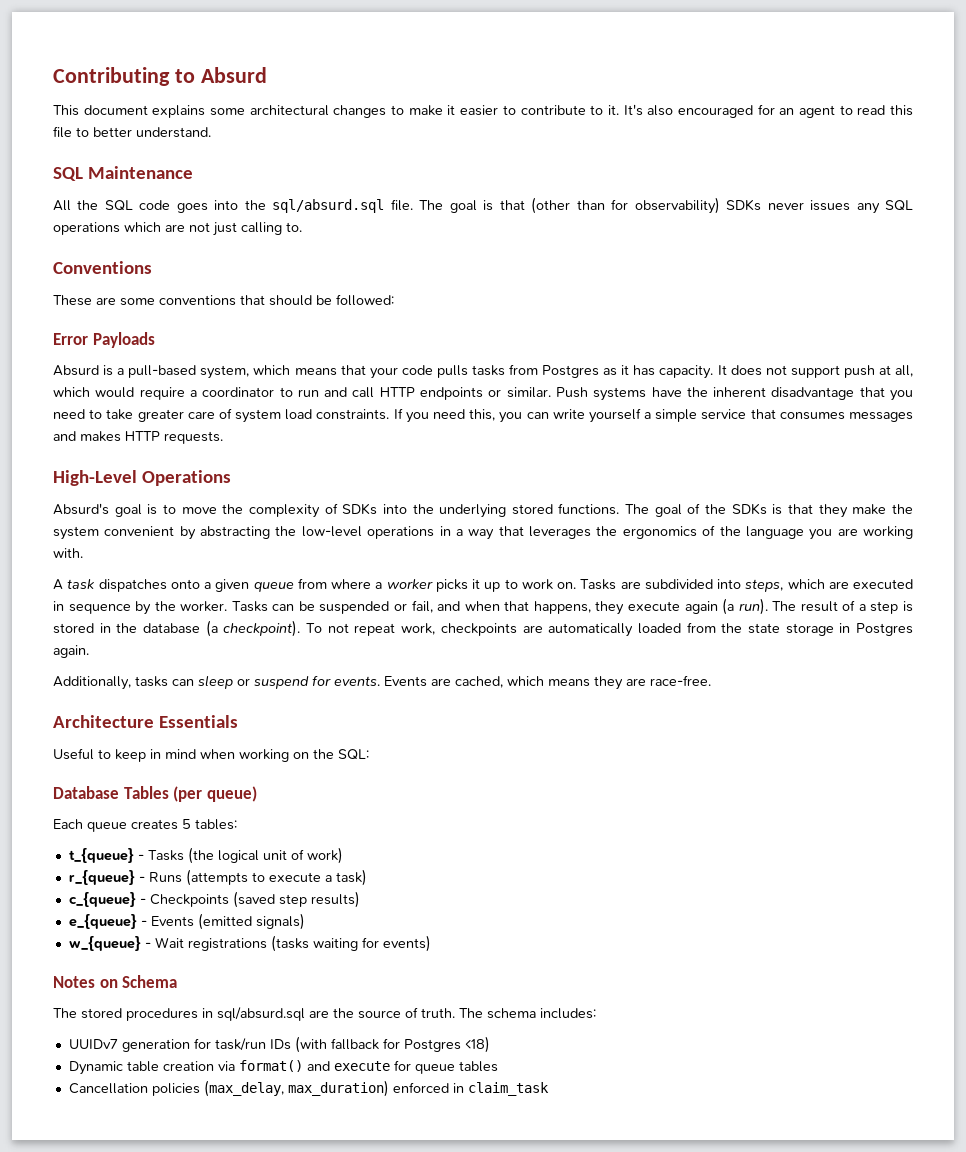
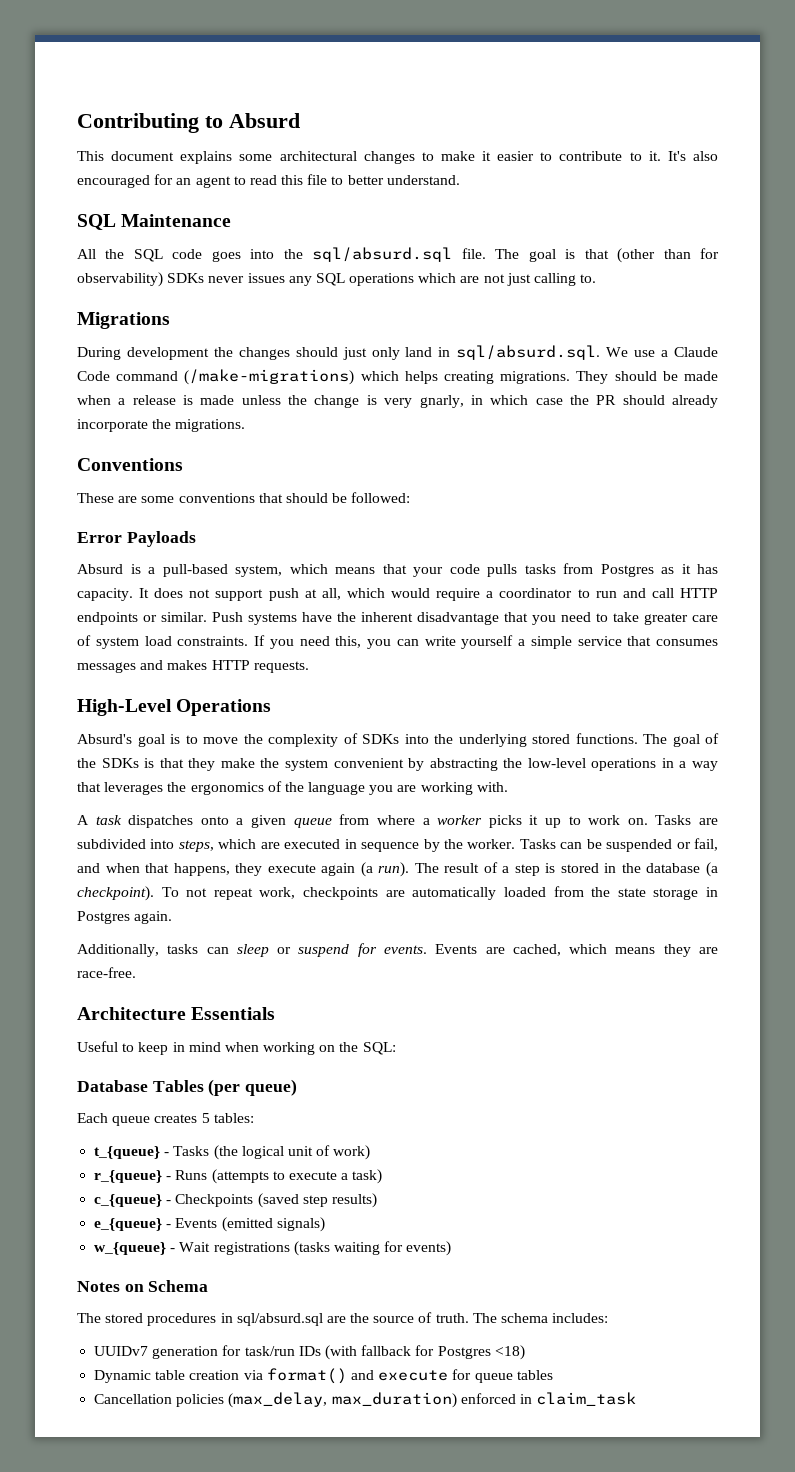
(302, 227) none -> [77,312,170,329] [77,345,718,360] [77,369,718,385] [77,395,719,408] [77,419,246,432] // Migrations // During development the changes should just only land in sql/absurd.sql. We use a Claude Code command (/make-migrations) which helps creating migrations. They should be made when a release is made unless the change is very gnarly, in which case the PR should already incorporate the migrations.

